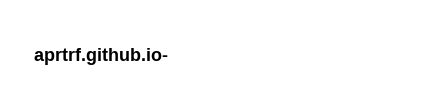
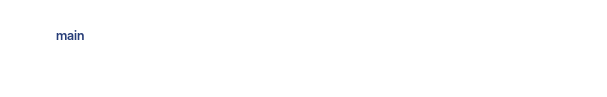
[34,48,168,65] aprtrf.github.io- -> [56,30,84,40] main

